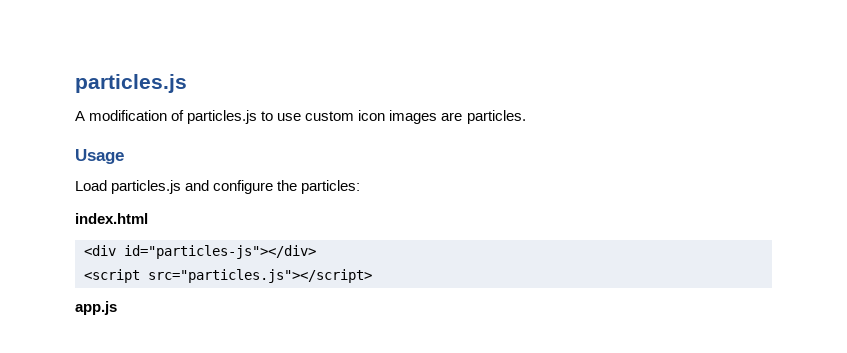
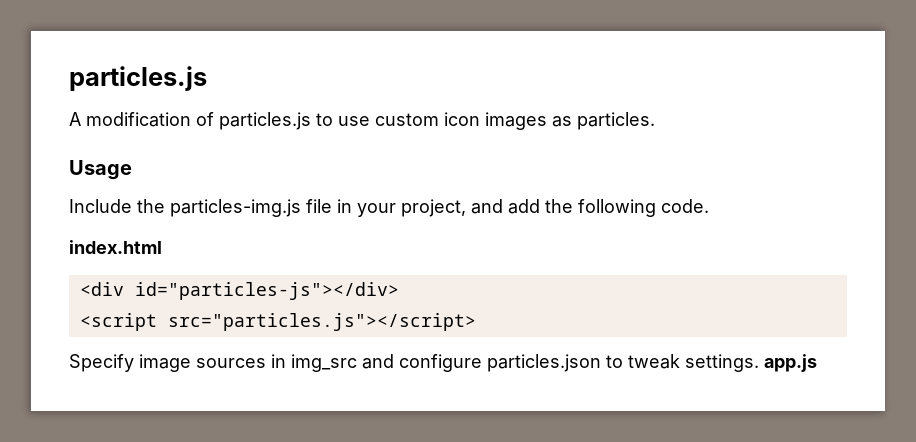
[441,112,463,121] are -> [552,116,572,127] as
[75,180,361,194] Load particles.js and configure the particles: -> [69,199,709,217] Include the particles-img.js file in your project, and add the following code.
(372, 276) none -> [69,354,759,372] Specify image sources in img_src and configure particles.json to tweak settings.

